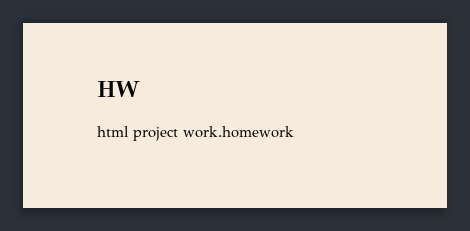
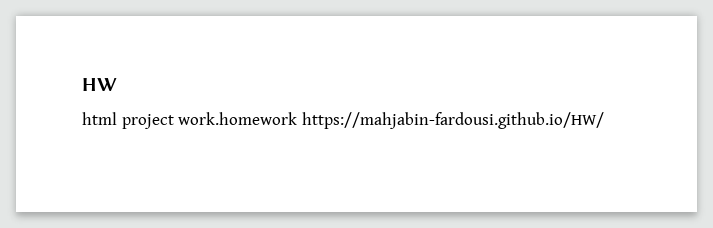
(294, 132) none -> [301,112,604,129] https://mahjabin-fardousi.github.io/HW/

